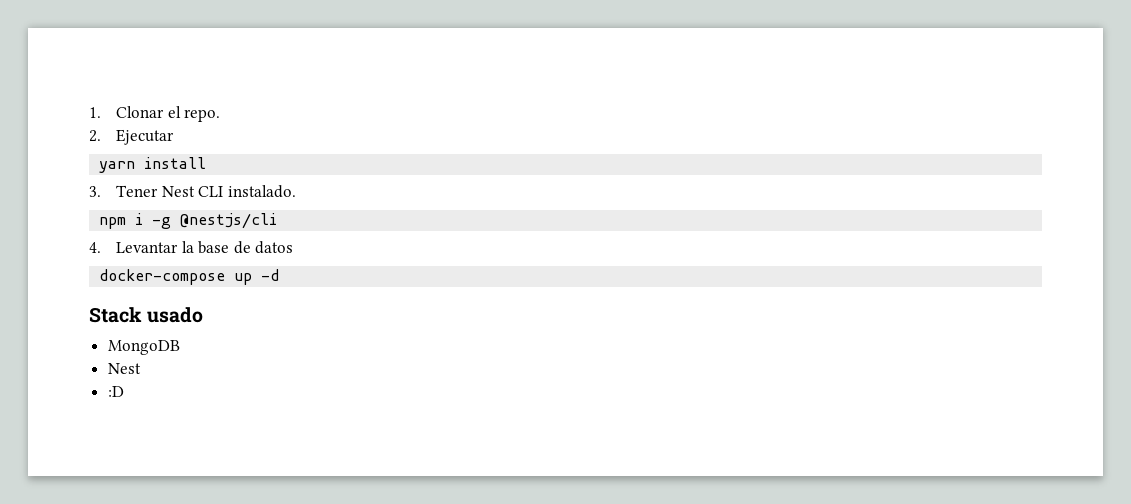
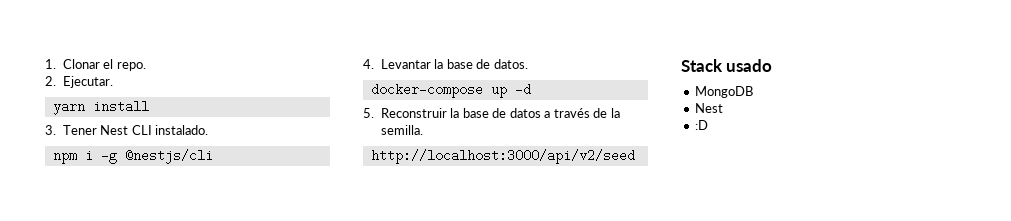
[116,129,175,145] Ejecutar -> [62,76,113,88] Ejecutar.
[255,241,294,254] datos -> [493,59,528,69] datos.
(280, 275) none -> [363,108,620,118] [380,125,423,135] [370,149,635,164] // 5. Reconstruir la base de datos a través de la semilla. // http://localhost:3000/api/v2/seed

